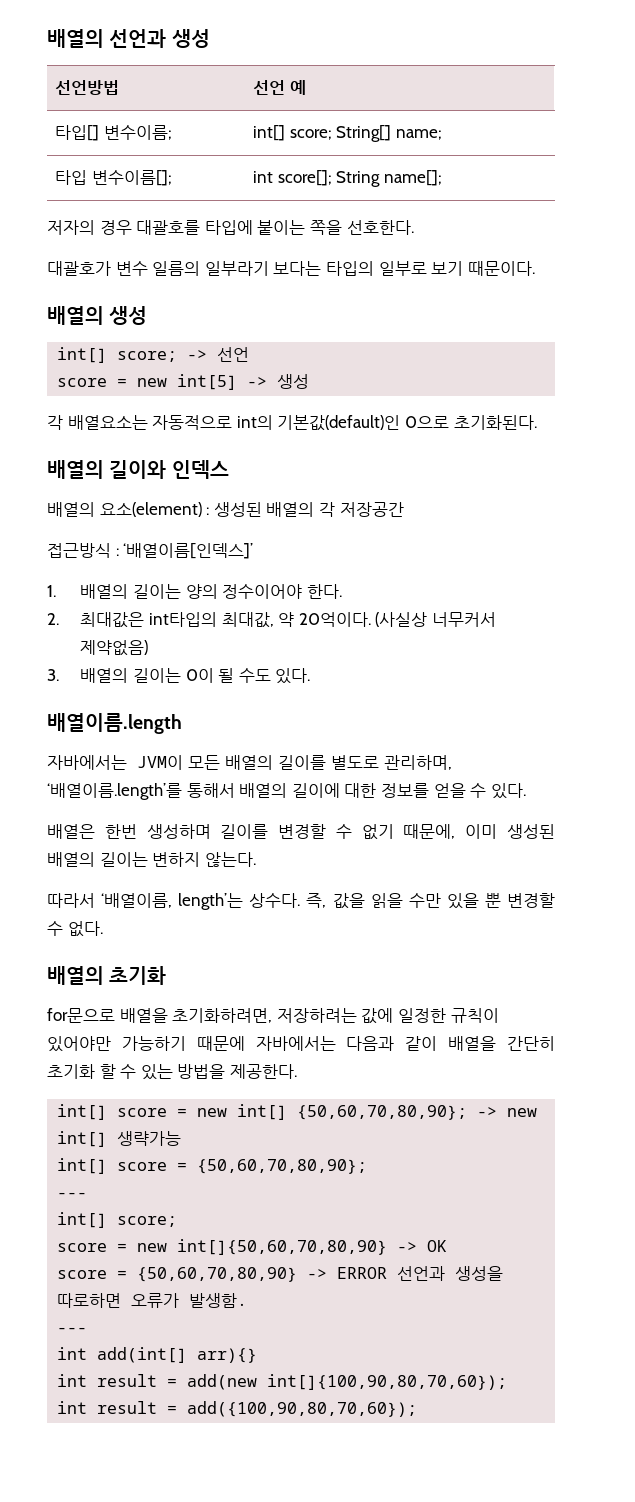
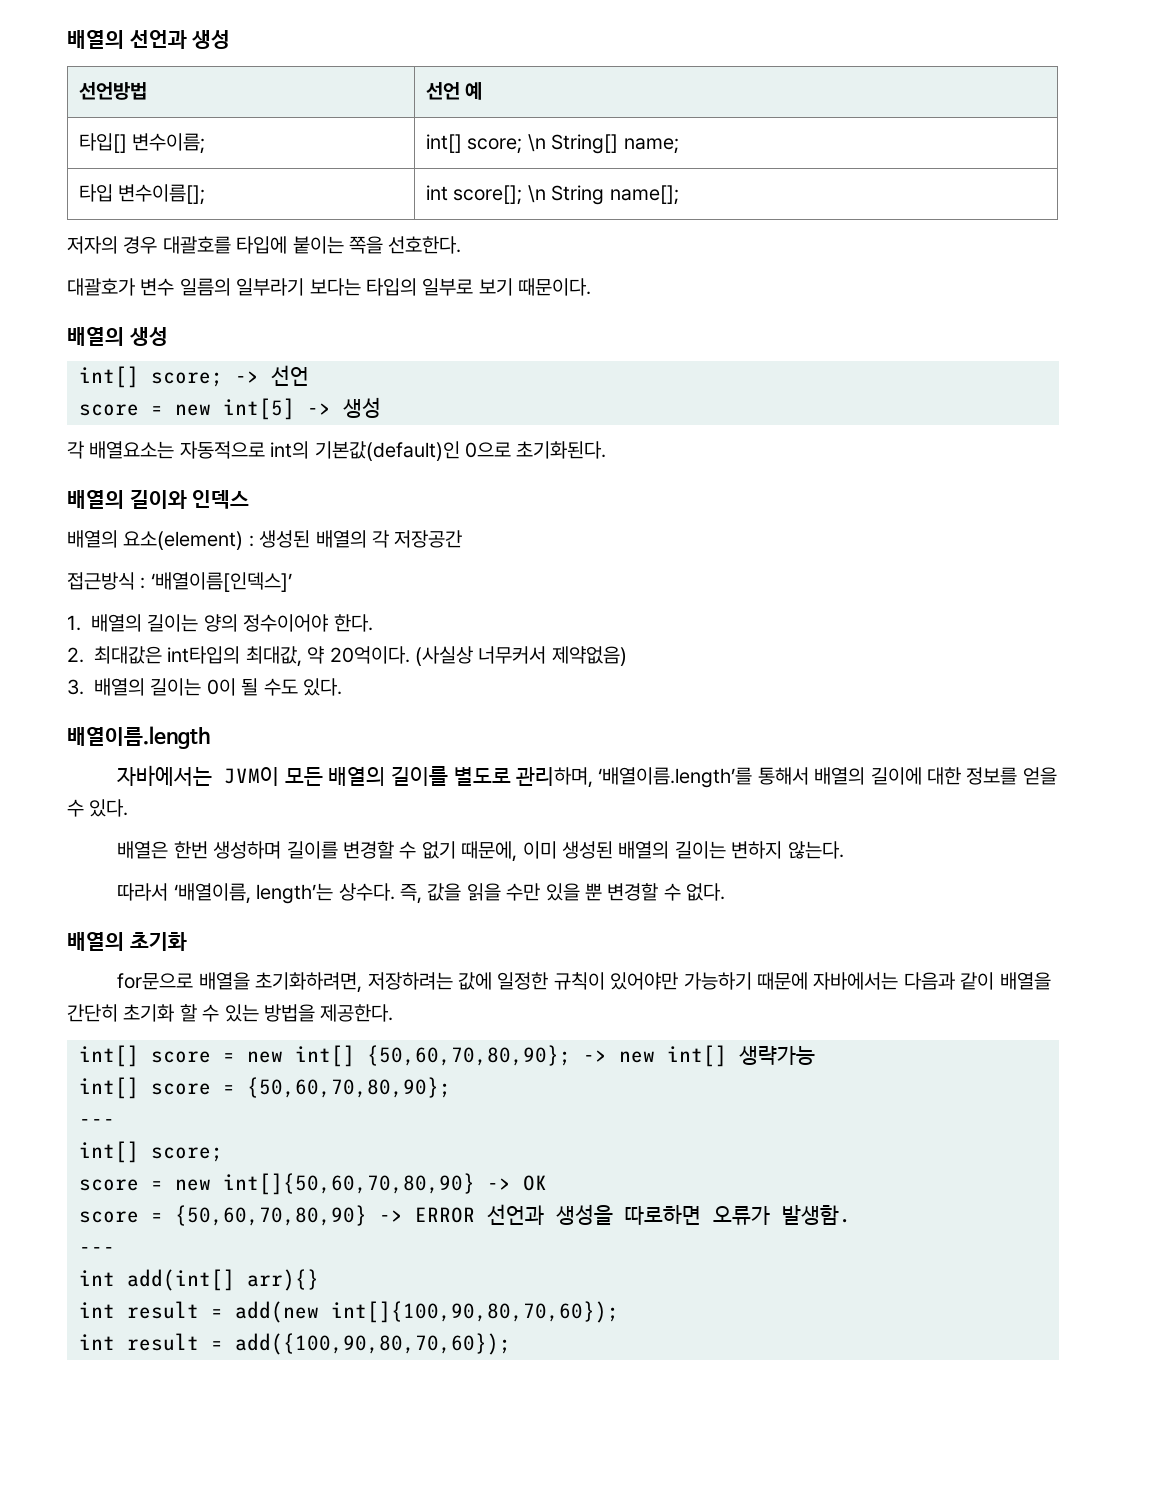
(332, 134) none -> [527,134,546,152] \n
(332, 178) none -> [527,185,546,203] \n

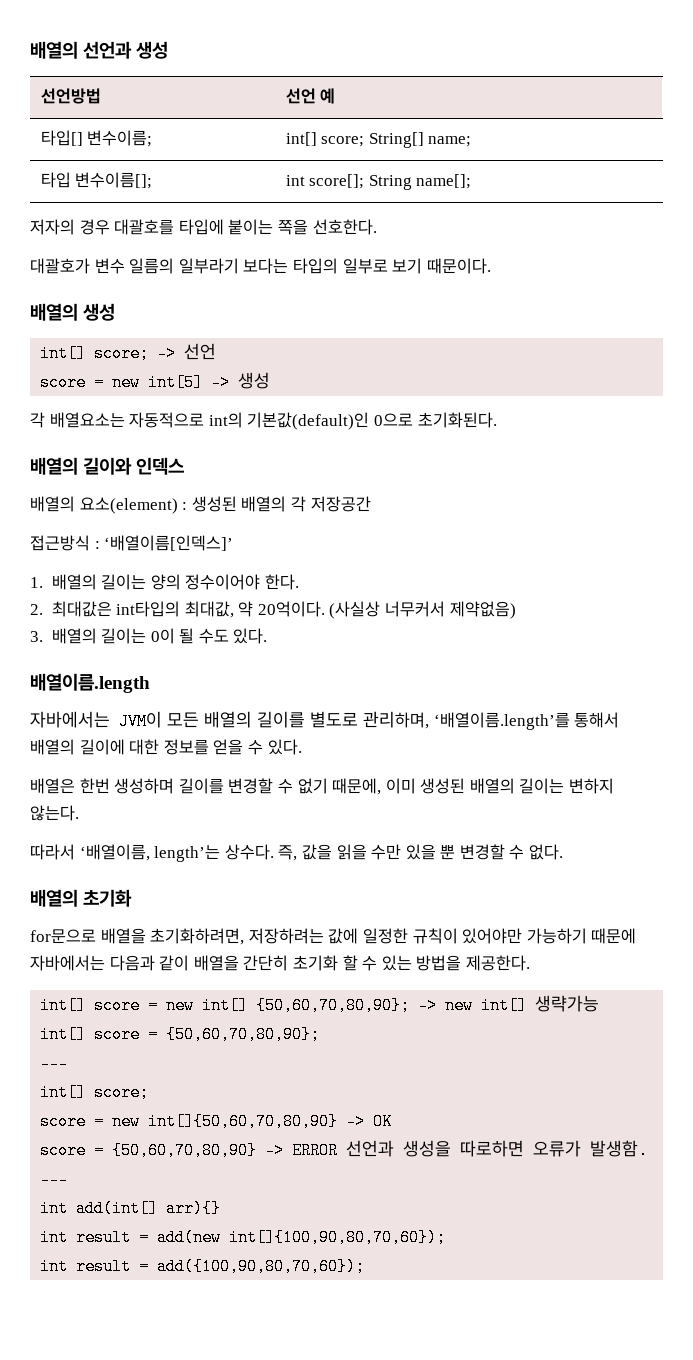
[527,134,546,152] \n -> (365, 141) none
[527,185,546,203] \n -> (365, 181) none

